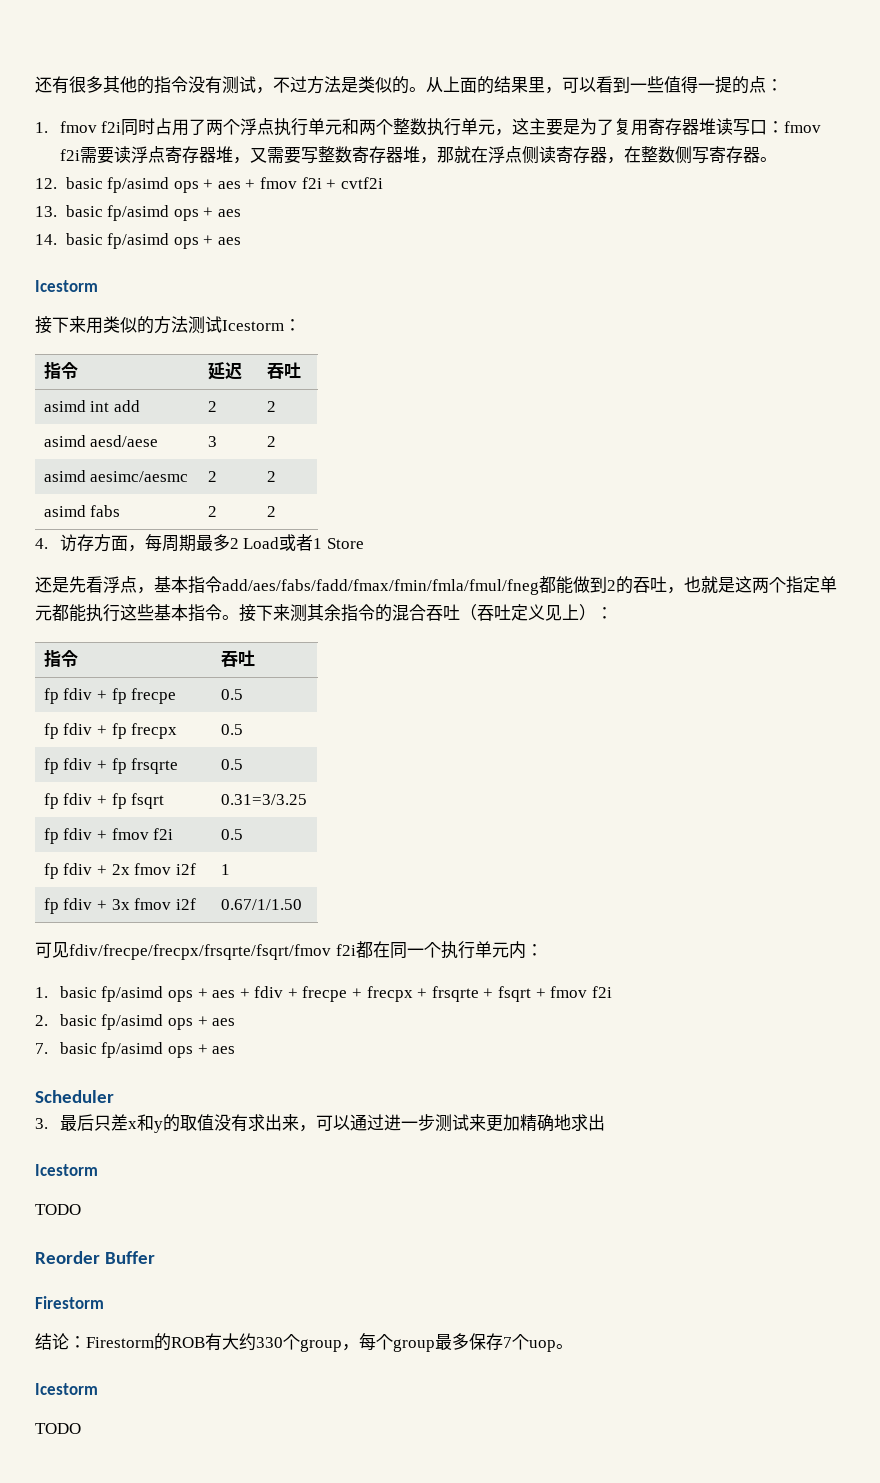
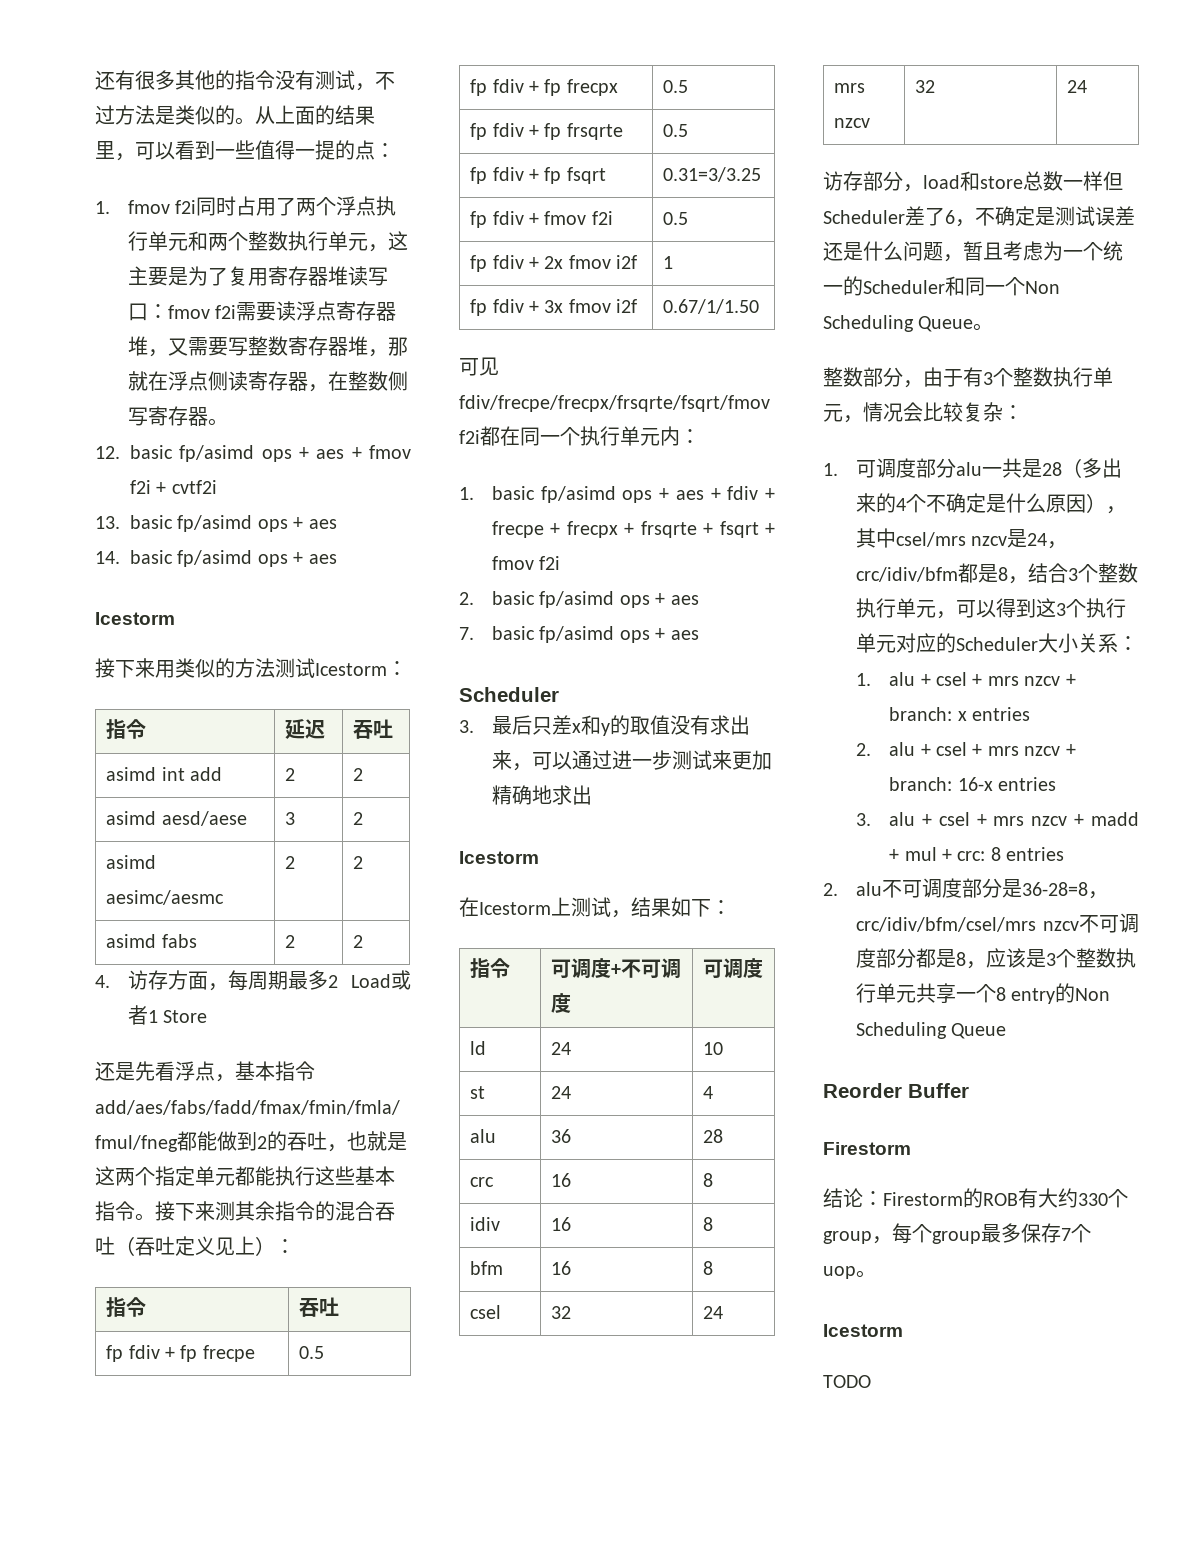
[35,1204,81,1215] TODO -> [459,897,731,918] [470,958,511,978] [551,958,682,979] [551,993,572,1013] [703,958,764,979] [470,1041,487,1055] [551,1042,572,1055] [703,1042,724,1055] [470,1086,486,1099] [551,1086,572,1099] [703,1086,714,1099] [470,1129,497,1143] [551,1129,572,1143] [703,1129,724,1143] [470,1177,495,1187] [551,1173,572,1187] [703,1173,714,1187] [470,1217,501,1231] [551,1217,572,1231] [703,1217,714,1231] [470,1261,504,1275] [551,1261,572,1275] [703,1261,714,1275] [470,1305,502,1319] [551,1306,572,1319] [703,1306,724,1319] [834,83,866,93] [834,118,871,128] [915,80,936,93] [1067,80,1088,93] [823,171,1123,192] [823,206,1135,227] [823,241,1123,262] [823,276,1060,296] [823,315,994,332] [823,367,1113,388] [823,402,1023,423] [823,458,1123,478] [856,493,1127,514] [856,528,1068,549] [856,563,1139,584] [856,598,1127,619] [856,633,1139,653] [856,672,1076,686] [889,707,1030,721] [856,742,1076,756] [889,777,1056,791] [856,812,1139,826] [889,847,1065,861] [823,878,1109,899] [856,913,1139,933] [856,948,1137,969] [856,983,1111,1004] [856,1022,1007,1039] 在Icestorm上测试，结果如下： // 指令 | 可调度+不可调度 | 可调度 // ld | 24 | 10 // st | 24 | 4 // alu | 36 | 28 // crc | 16 | 8 // idiv | 16 | 8 // bfm | 16 | 8 // csel | 32 | 24 // mrs nzcv | 32 | 24 // 访存部分，load和store总数一样但Scheduler差了6，不确定是测试误差还是什么问题，暂且考虑为一个统一的Scheduler和同一个Non Scheduling Queue。 // 整数部分，由于有3个整数执行单元，情况会比较复杂： // 1.可调度部分alu一共是28（多出来的4个不确定是什么原因），其中csel/mrs nzcv是24，crc/idiv/bfm都是8，结合3个整数执行单元，可以得到这3个执行单元对应的Scheduler大小关系： // 1. alu + csel + mrs nzcv + branch: x entries // 2. alu + csel + mrs nzcv + branch: 16-x entries // 3. alu + csel + mrs nzcv + madd + mul + crc: 8 entries // 2. alu不可调度部分是36-28=8，crc/idiv/bfm/csel/mrs nzcv不可调度部分都是8，应该是3个整数执行单元共享一个8 entry的Non Scheduling Queue

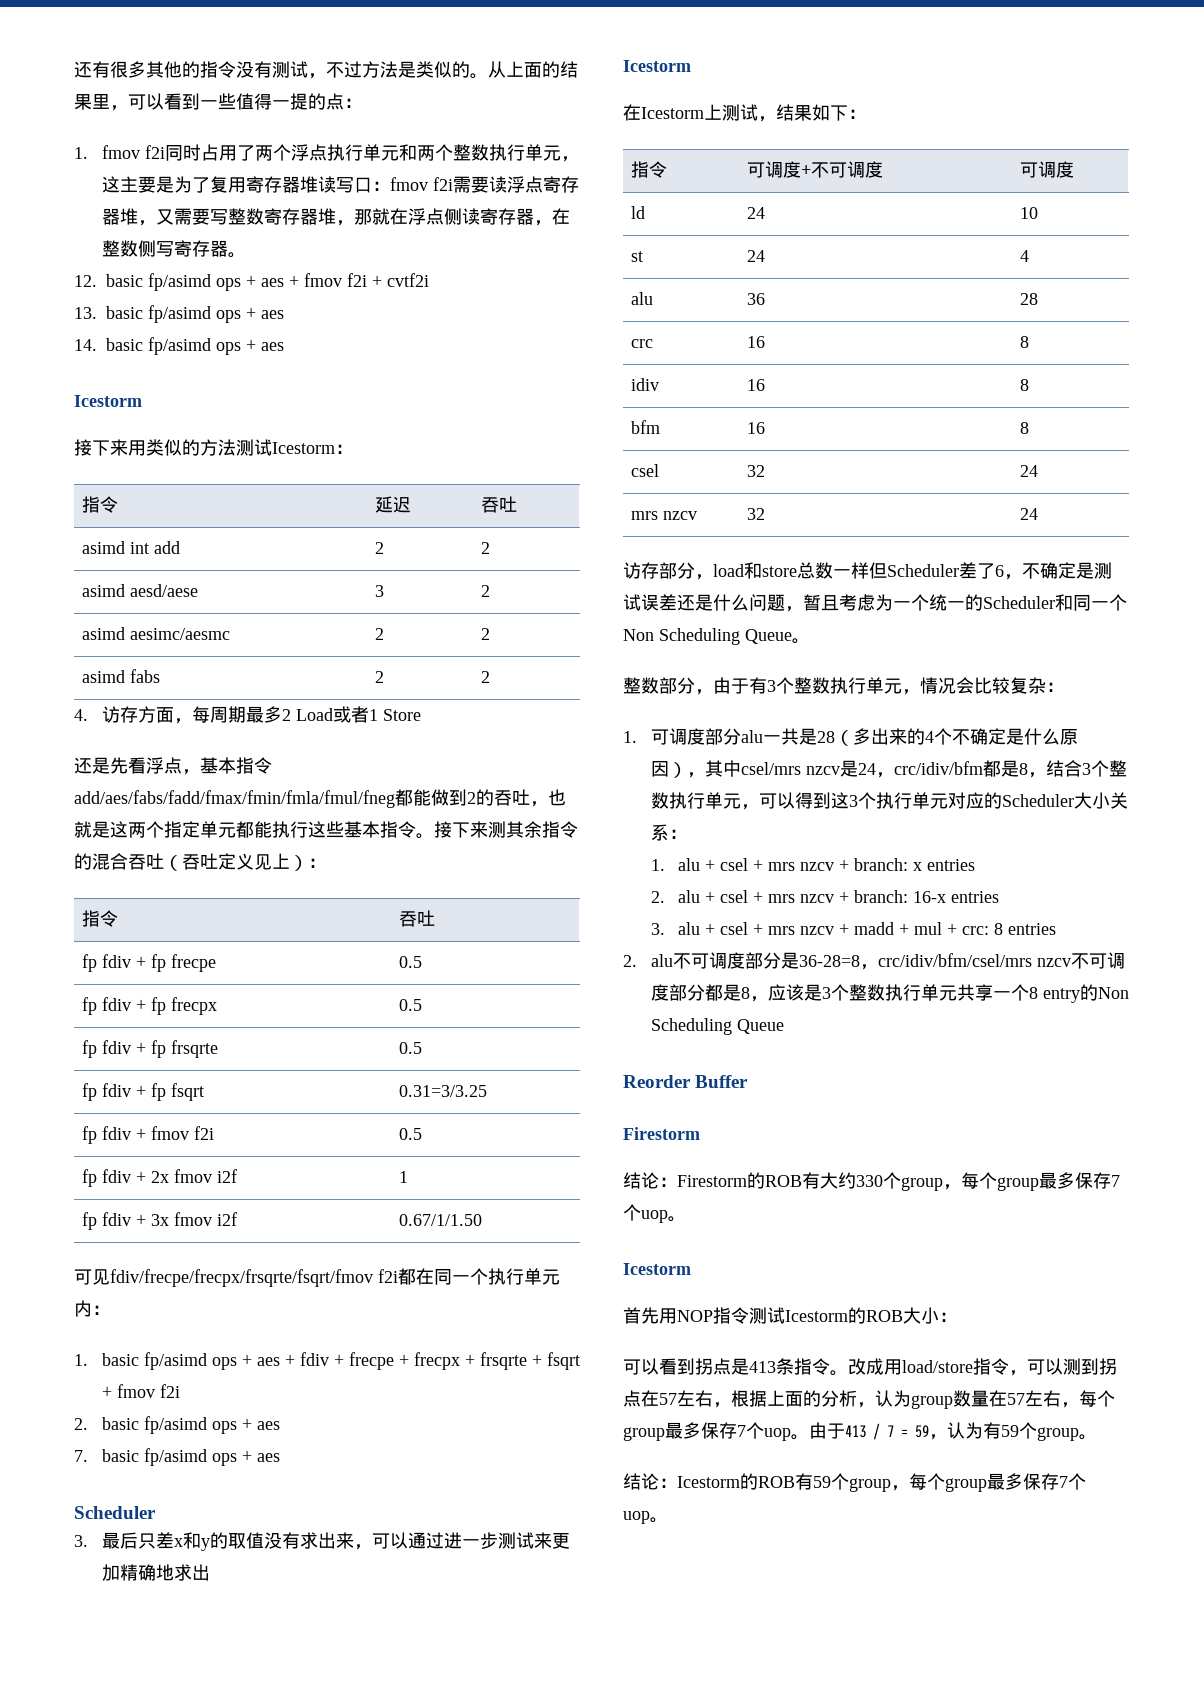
[823,1375,871,1388] TODO -> [623,1307,957,1324] [623,1358,1117,1376] [623,1390,1115,1409] [623,1422,1097,1441] [623,1473,1086,1492] [623,1511,668,1524] 首先用NOP指令测试Icestorm的ROB大小： // 可以看到拐点是413条指令。改成用load/store指令，可以测到拐点在57左右，根据上面的分析，认为group数量在57左右，每个group最多保存7个uop。由于413 / 7 = 59，认为有59个group。 // 结论：Icestorm的ROB有59个group，每个group最多保存7个uop。

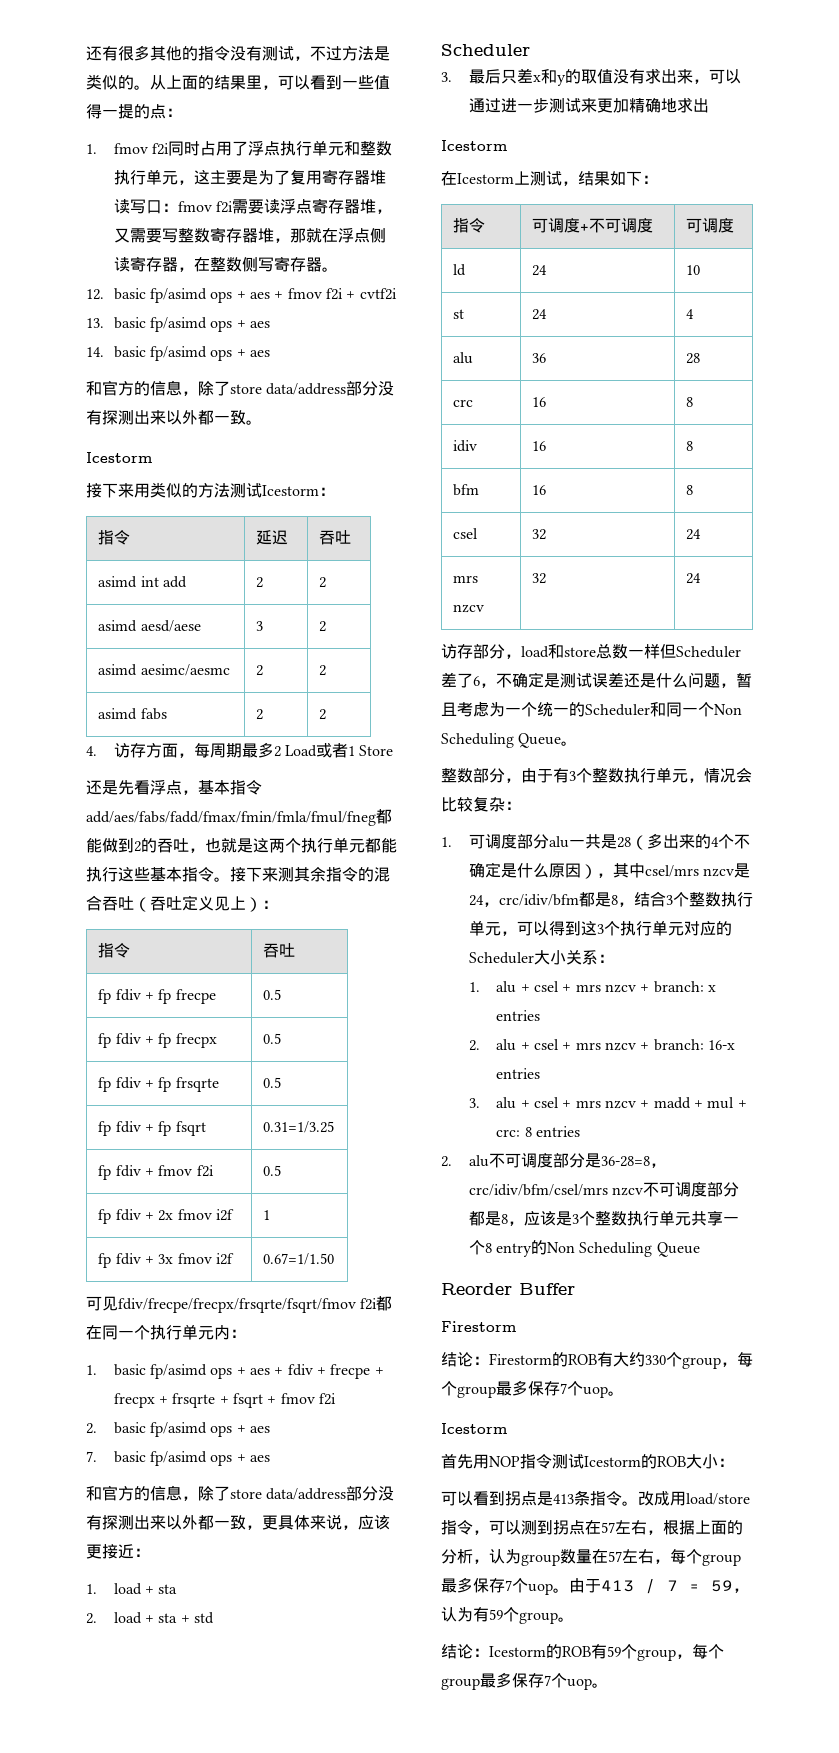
[254,144,291,161] 两个 -> (249, 148) none
[416,144,453,161] 两个 -> (361, 148) none
(284, 346) none -> [86,380,395,396] [86,410,262,425] // 和官方的信息，除了store data/address部分没有探测出来以外都一致。
[164,821,200,838] 指定 -> [301,838,333,853] 执行
[399,1085,488,1097] 0.31=3/3.25 -> [263,1121,335,1133] 0.31=1/3.25
[399,1214,483,1226] 0.67/1/1.50 -> [263,1253,335,1265] 0.67=1/1.50
(280, 1457) none -> [86,1485,395,1501] [86,1514,390,1530] [86,1544,150,1559] [86,1583,178,1595] [86,1612,214,1624] // 和官方的信息，除了store data/address部分没有探测出来以外都一致，更具体来说，应该更接近： // 1. load + sta // 2. load + sta + std

